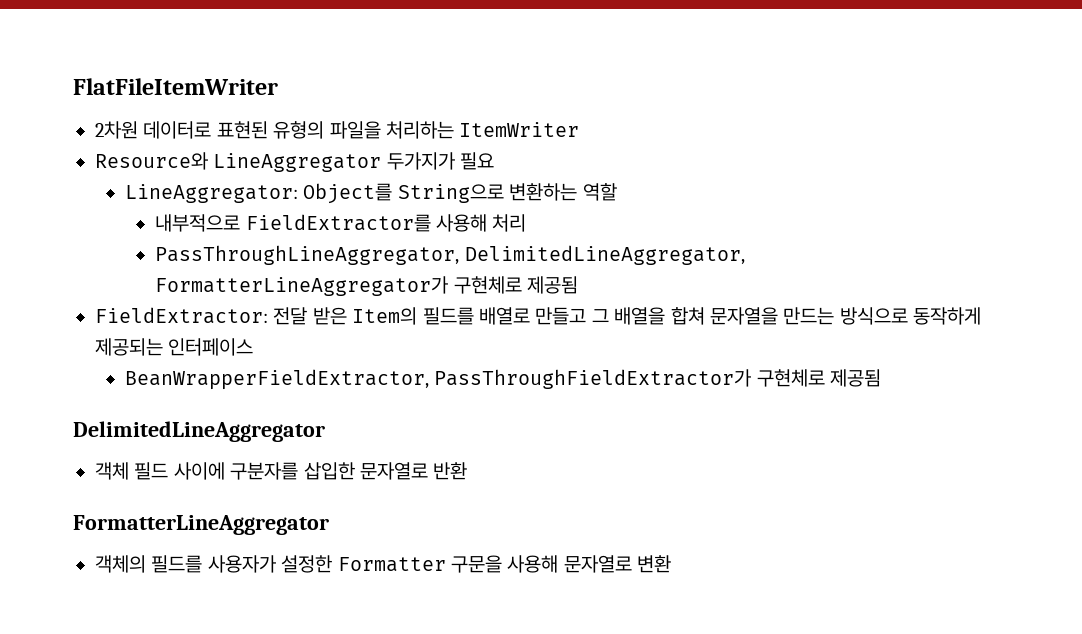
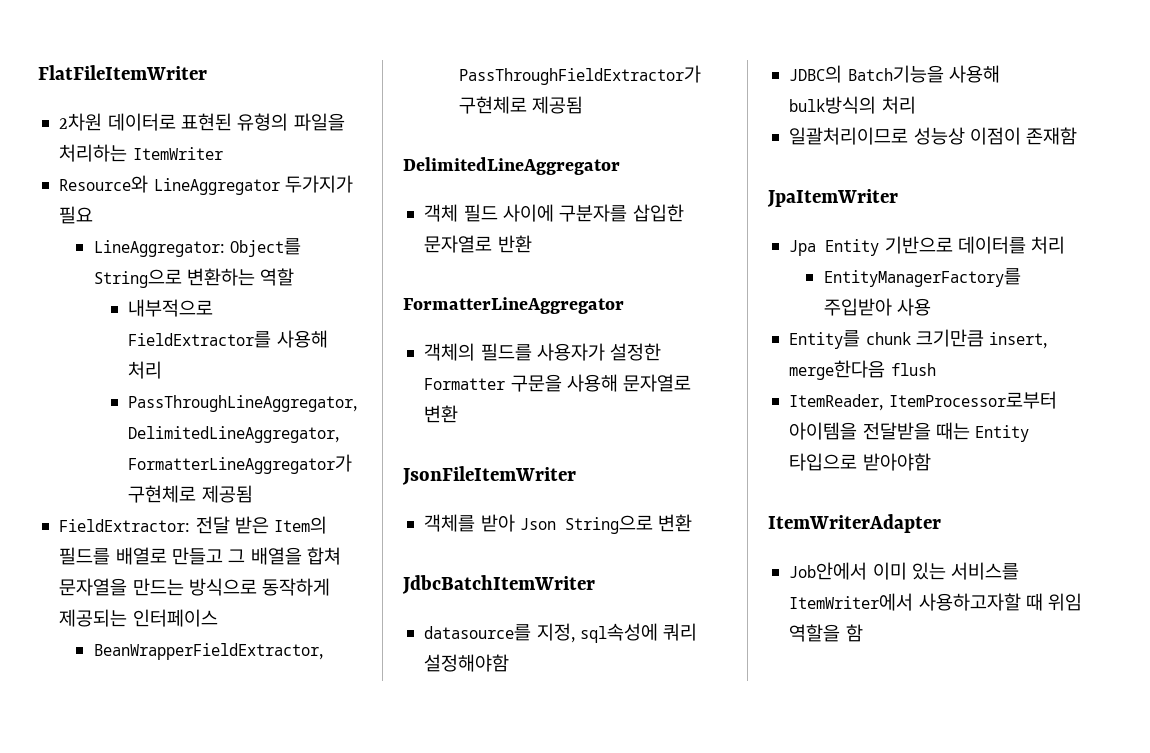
(672, 564) none -> [402,466,576,485] [424,514,693,534] [402,575,595,594] [424,623,698,643] [424,654,510,672] [789,65,1000,83] [789,96,916,114] [789,127,1078,145] [767,189,898,207] [789,236,1066,256] [823,268,1021,287] [823,298,932,316] [789,329,1048,349] [789,360,936,380] [789,391,1057,411] [789,422,1030,442] [789,453,931,471] [768,514,941,533] [789,562,1020,580] [789,593,1083,611] [789,624,863,642] // JsonFileItemWriter // 객체를 받아 Json String으로 변환 // JdbcBatchItemWriter // datasource를 지정, sql속성에 쿼리 설정해야함 // JDBC의 Batch기능을 사용해 bulk방식의 처리 // 일괄처리이므로 성능상 이점이 존재함 // JpaItemWriter // Jpa Entity 기반으로 데이터를 처리 // EntityManagerFactory를 주입받아 사용 // Entity를 chunk 크기만큼 insert, merge한다음 flush // ItemReader, ItemProcessor로부터 아이템을 전달받을 때는 Entity 타입으로 받아야함 // ItemWriterAdapter // Job안에서 이미 있는 서비스를 ItemWriter에서 사용하고자할 때 위임 역할을 함

